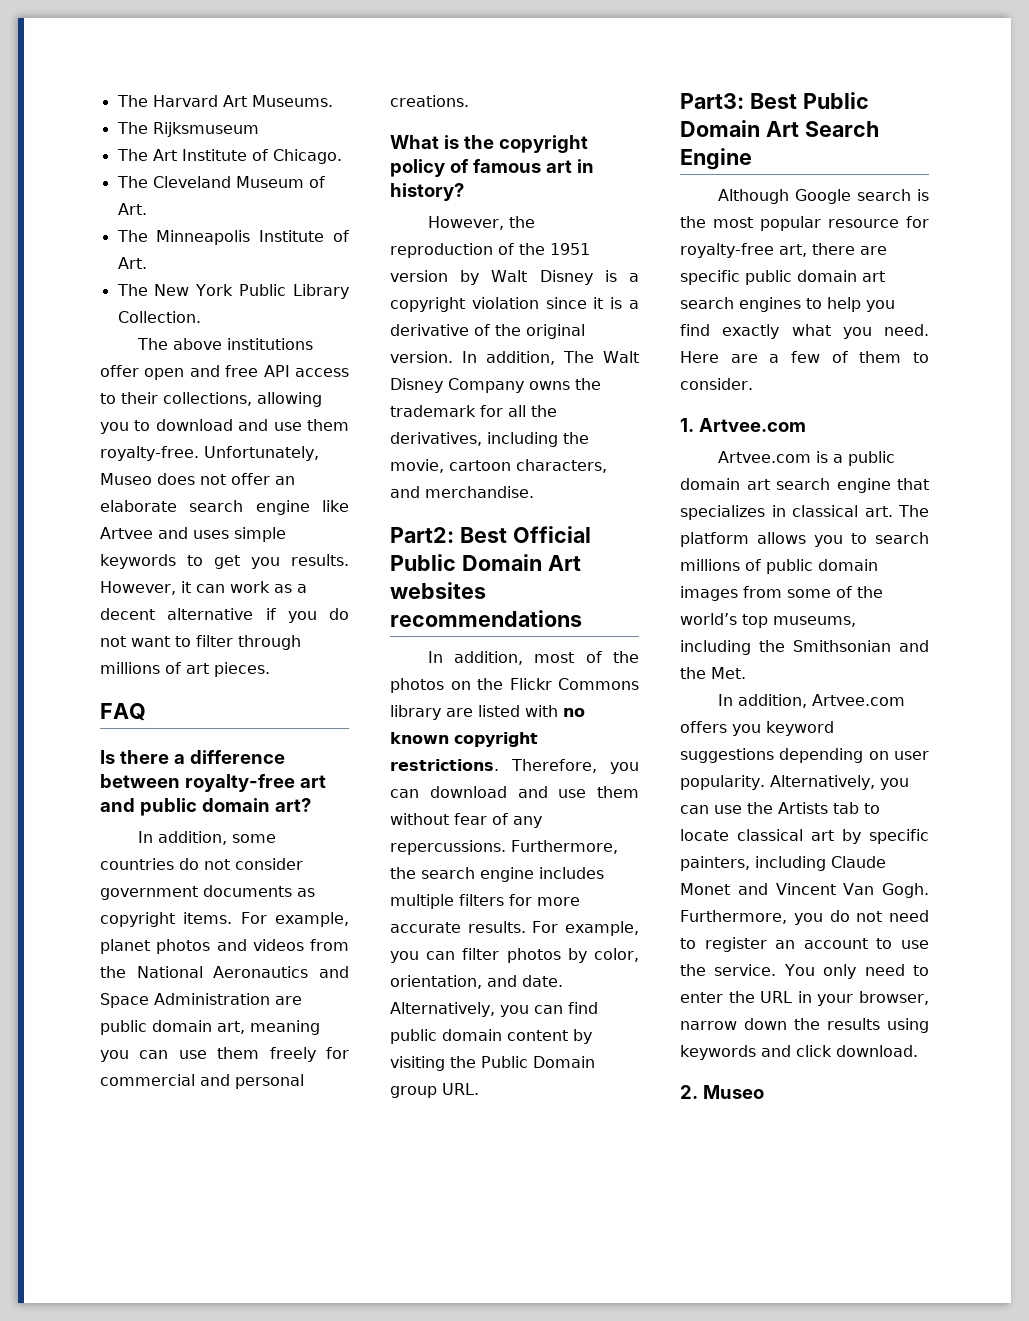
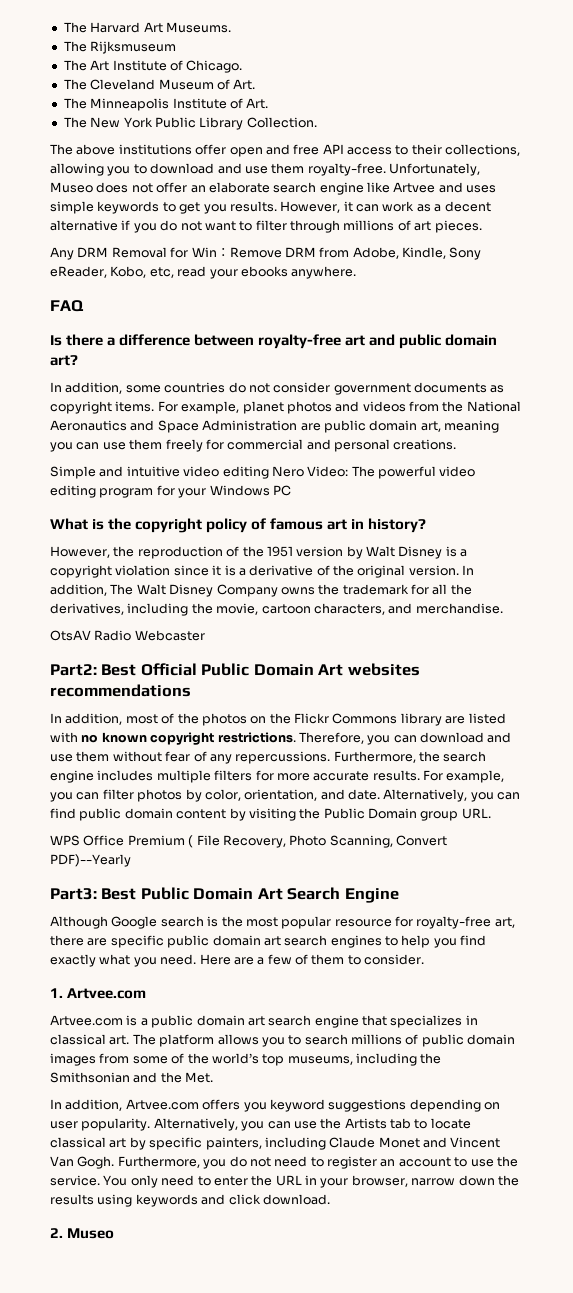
(270, 669) none -> [50,247,482,260] [50,266,357,279] // Any DRM Removal for Win：Remove DRM from Adobe, Kindle, Sony eReader, Kobo, etc, read your ebooks anywhere.
(469, 101) none -> [50,466,476,479] [50,485,291,498] // Simple and intuitive video editing Nero Video: The powerful video editing program for your Windows PC
(534, 492) none -> [50,630,205,641] // OtsAV Radio Webcaster
(479, 1089) none -> [50,835,447,848] [50,854,131,867] // WPS Office Premium ( File Recovery, Photo Scanning, Convert PDF)--Yearly

